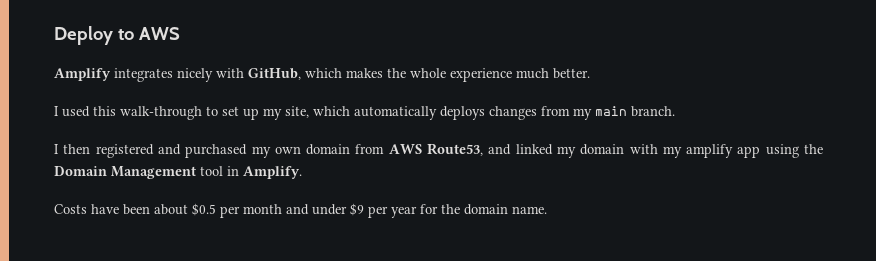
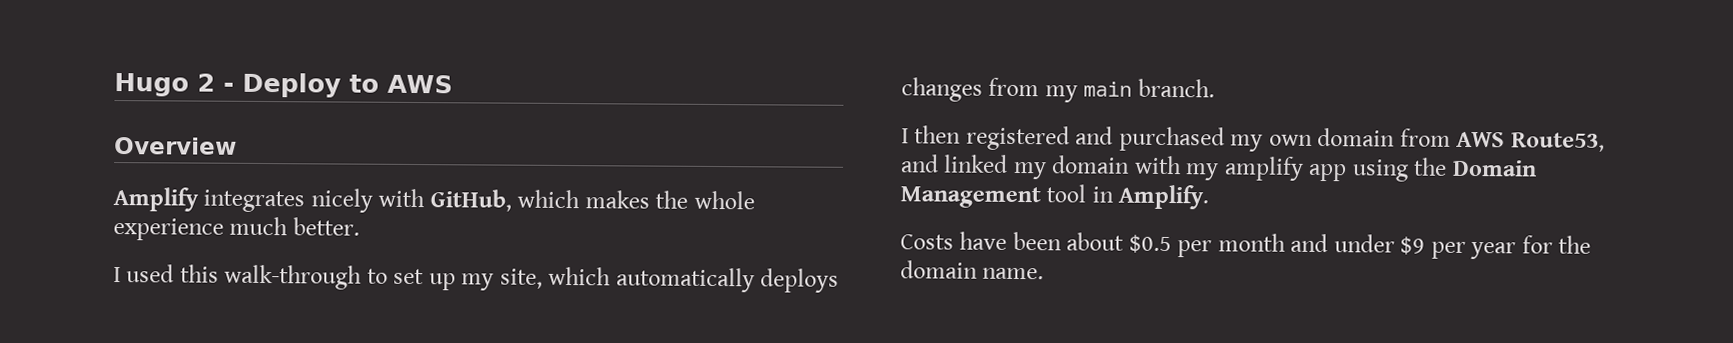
(54, 35) none -> [114,73,234,97] Hugo 2 -
(180, 33) none -> [114,137,237,155] // Overview

